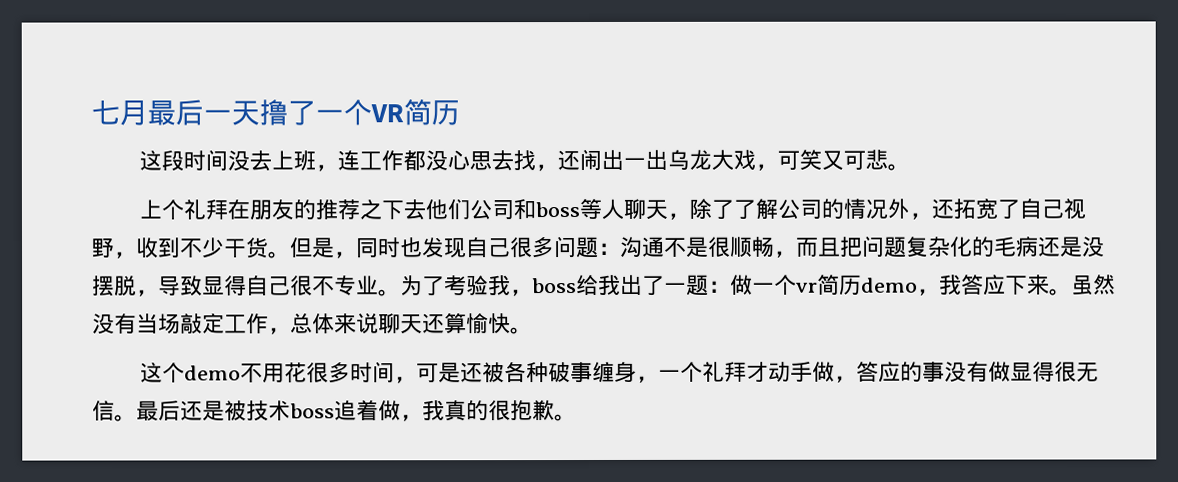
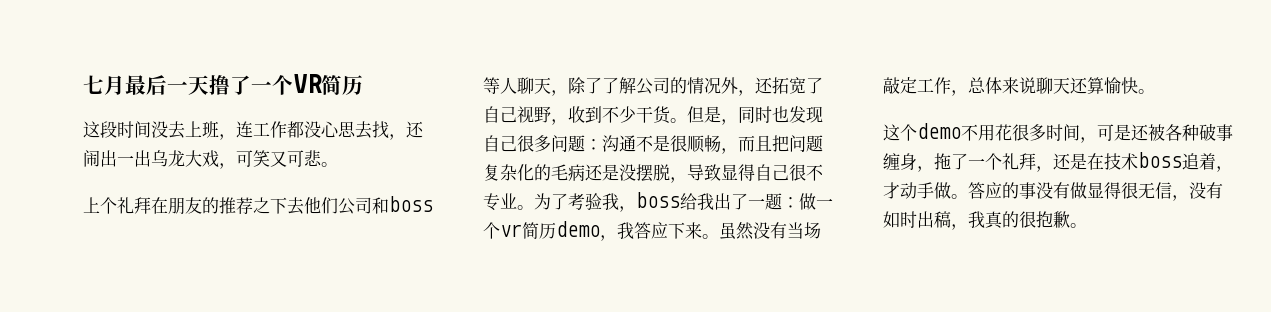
(660, 379) none -> [934,153,968,170] 拖了
(748, 371) none -> [1036,152,1233,172] ，还是在技术boss追着，
[834,375,858,383] ， -> [951,194,968,199] 。
[114,400,401,422] 。最后还是被技术boss追着做 -> [1172,182,1223,201] [883,211,951,228] ，没有如时出稿

